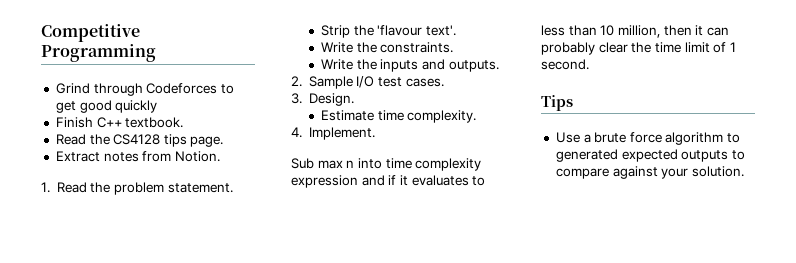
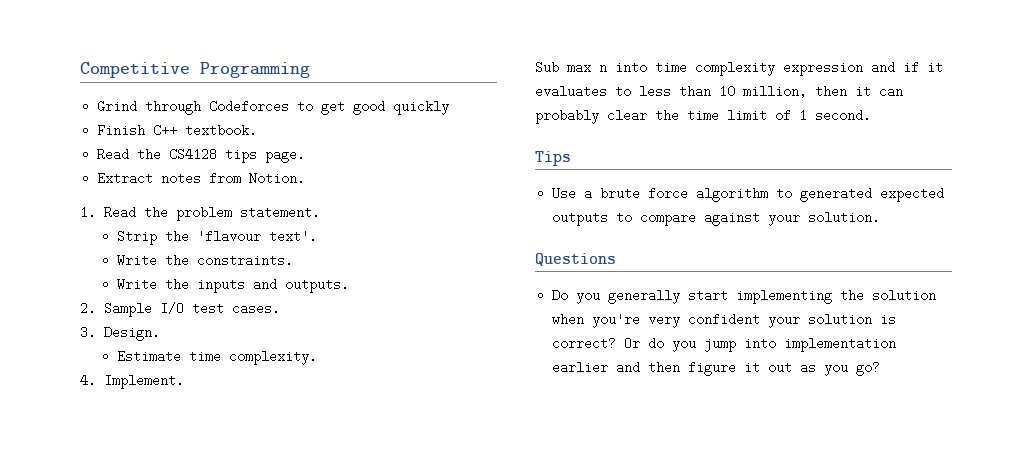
(744, 171) none -> [535,253,616,266] [552,289,937,304] [552,313,897,328] [552,337,897,352] [552,361,881,376] // Questions // Do you generally start implementing the solution when you're very confident your solution is correct? Or do you jump into implementation earlier and then figure it out as you go?

